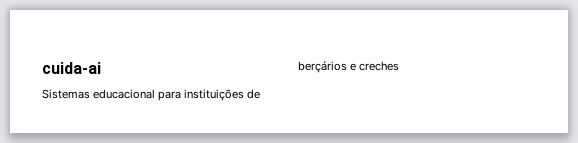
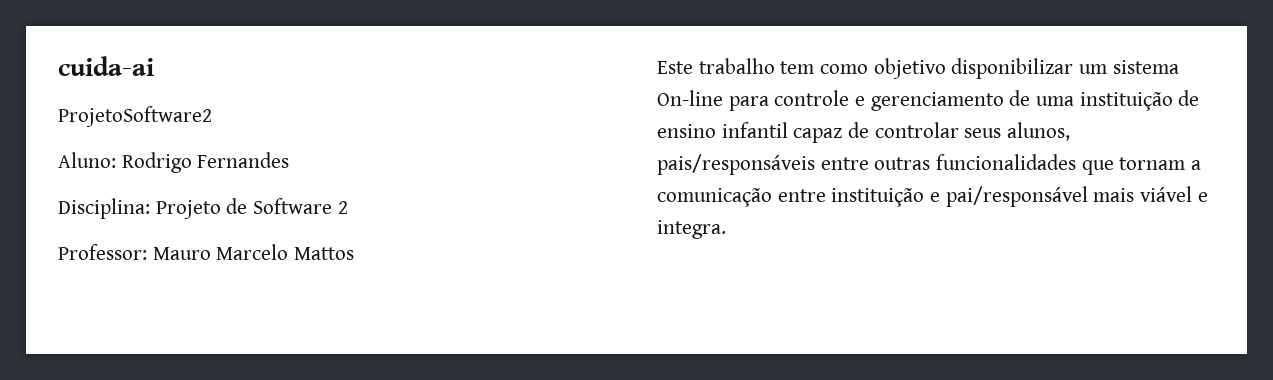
[42,89,261,101] [298,61,400,73] Sistemas educacional para instituições de berçários e creches -> [58,106,212,127] [58,152,290,173] [58,198,348,219] [58,244,355,260] [657,58,1179,79] [657,90,1200,111] [657,122,1071,143] [657,154,1202,175] [657,186,1208,207] [657,220,726,239] ProjetoSoftware2 // Aluno: Rodrigo Fernandes // Disciplina: Projeto de Software 2 // Professor: Mauro Marcelo Mattos // Este trabalho tem como objetivo disponibilizar um sistema On-line para controle e gerenciamento de uma instituição de ensino infantil capaz de controlar seus alunos, pais/responsáveis entre outras funcionalidades que tornam a comunicação entre instituição e pai/responsável mais viável e integra.

